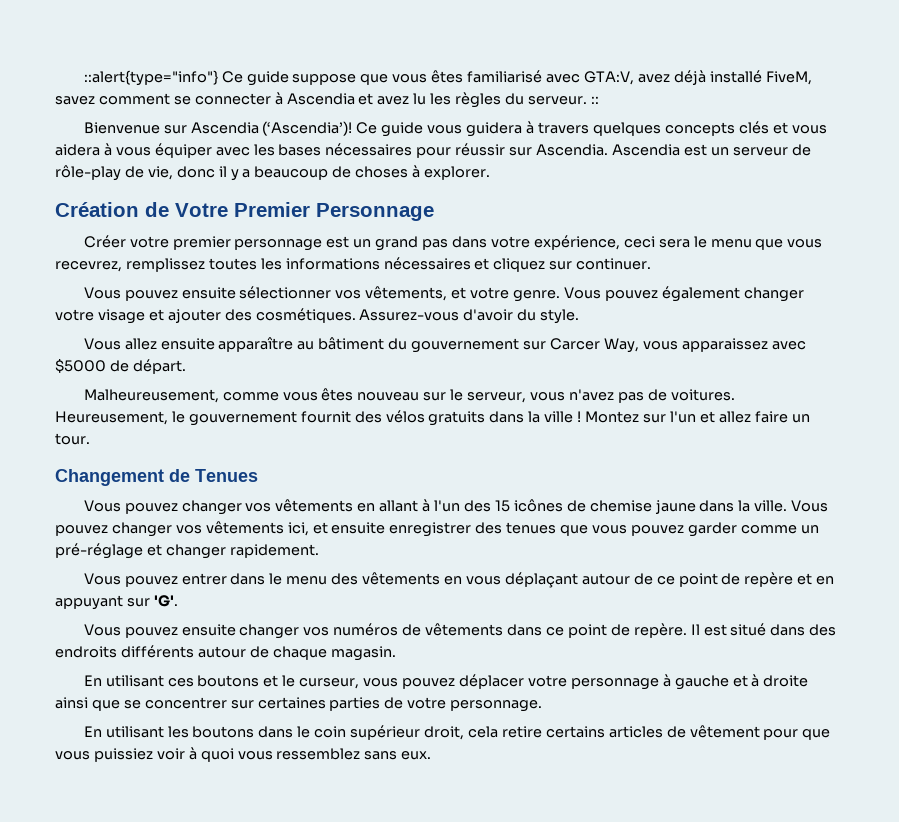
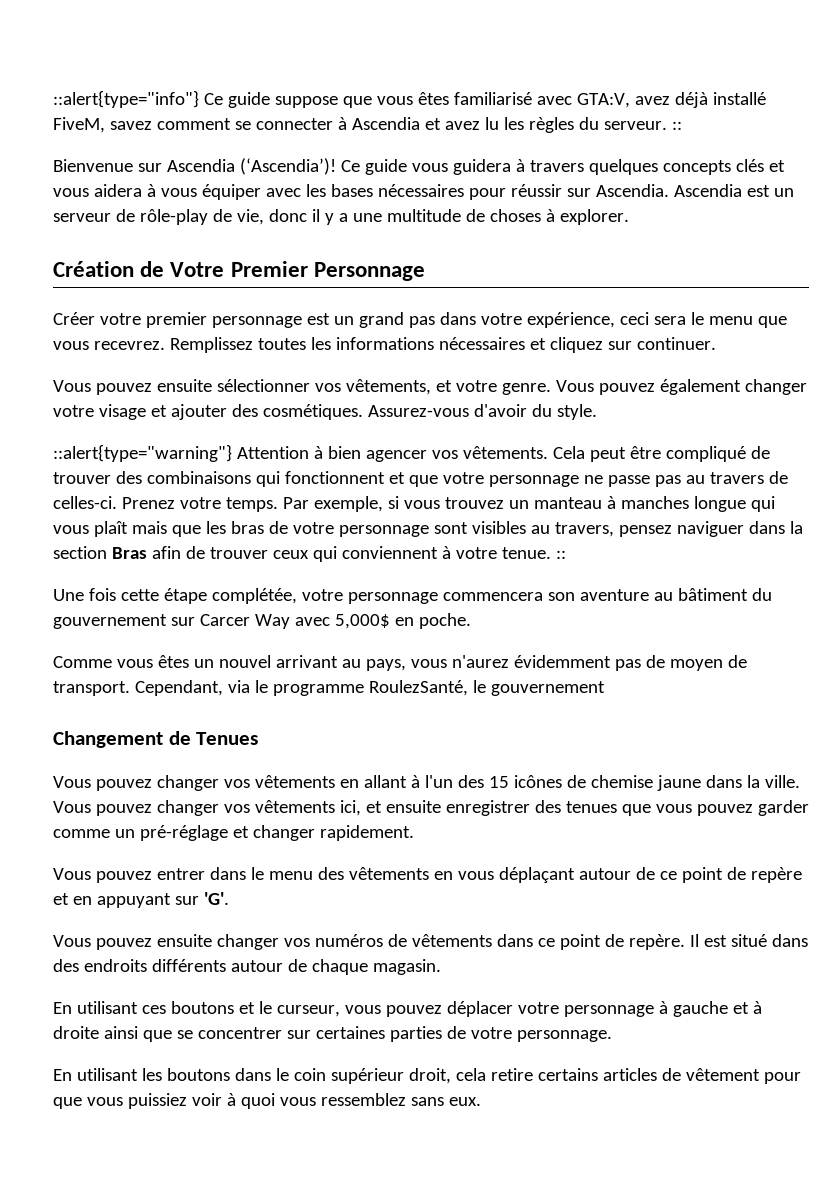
[254,166,329,180] beaucoup -> [352,209,461,222] une multitude
[55,258,205,272] recevrez, remplissez -> [93,337,253,353] recevrez. Remplissez
[83,337,294,352] Vous allez ensuite apparaître -> [53,444,770,462] [53,471,788,487] [53,496,775,512] [53,521,803,537] [53,546,566,562] [53,588,649,604] ::alert{type="warning"} Attention à bien agencer vos vêtements. Cela peut être compliqué de trouver des combinaisons qui fonctionnent et que votre personnage ne passe pas au travers de celles-ci. Prenez votre temps. Par exemple, si vous trouvez un manteau à manches longue qui vous plaît mais que les bras de votre personnage sont visibles au travers, pensez naviguer dans la section Bras afin de trouver ceux qui conviennent à votre tenue. :: // Une fois cette étape complétée, votre personnage commencera son aventure
[603,338,806,353] [55,359,186,374] [83,388,735,403] [55,410,810,426] [55,433,90,445] Way, vous apparaissez avec $5000 de départ. // Malheureusement, comme vous êtes nouveau sur le serveur, vous n'avez pas de voitures. Heureusement, le gouvernement fournit des vélos gratuits dans la ville ! Montez sur l'un et allez faire un tour. -> [254,613,471,629] [53,655,747,671] [53,680,605,696] Way avec 5,000$ en poche. // Comme vous êtes un nouvel arrivant au pays, vous n'aurez évidemment pas de moyen de transport. Cependant, via le programme RoulezSanté, le gouvernement

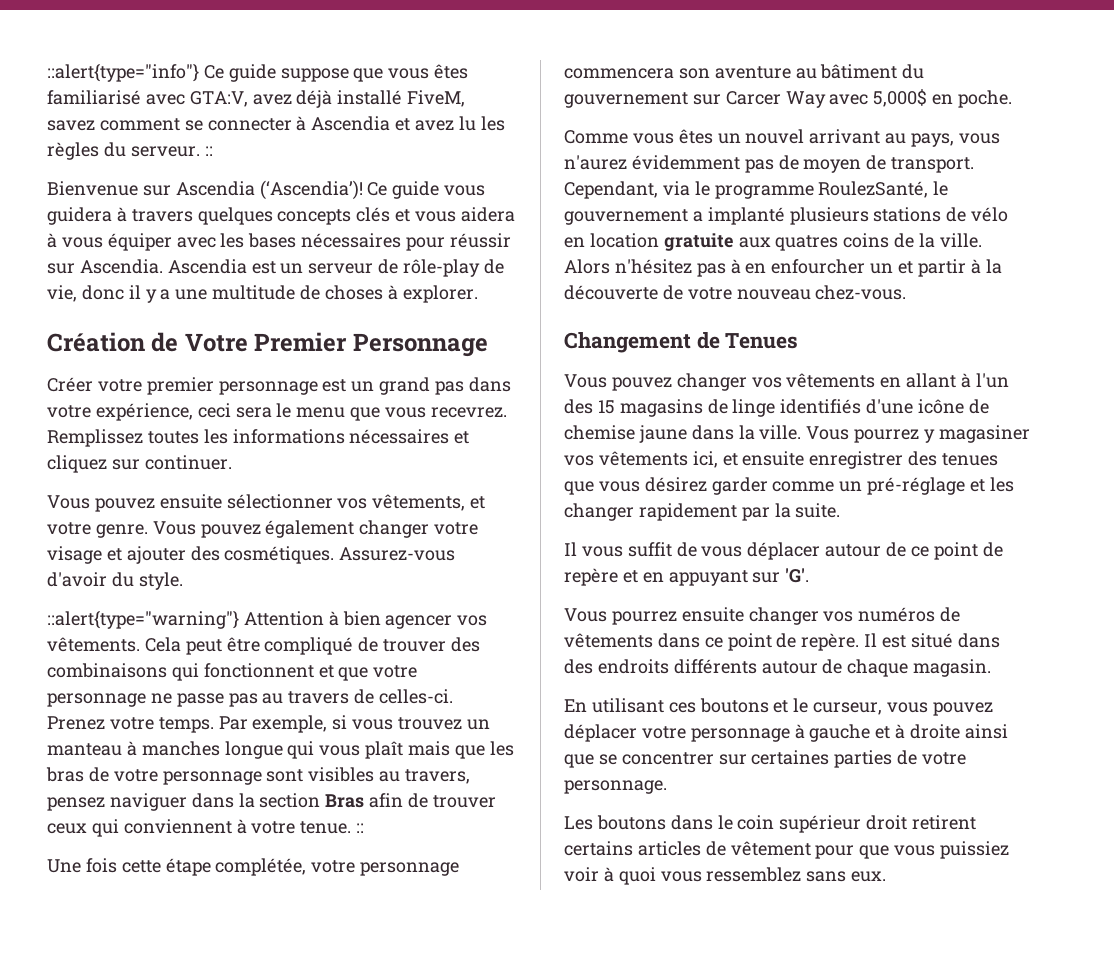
(605, 688) none -> [692,207,1009,225] [564,233,982,251] [564,259,1002,277] [564,285,907,300] a implanté plusieurs stations de vélo en location gratuite aux quatres coins de la ville. Alors n'hésitez pas à en enfourcher un et partir à la découverte de votre nouveau chez-vous.
[513,775,562,788] icônes -> [619,399,965,417] magasins de linge identifiés d'une icône
[95,800,219,816] pouvez changer -> [854,425,1030,443] pourrez y magasiner
[696,804,753,816] pouvez -> [644,477,707,492] désirez
[252,825,414,841] [53,867,575,883] changer rapidement. // Vous pouvez entrer dans le menu des vêtements en vous déplaçant -> [989,477,1014,492] [564,503,841,521] [564,542,821,560] les changer rapidement par la suite. // Il vous suffit de vous déplacer
[95,938,152,950] pouvez -> [611,611,677,625] pourrez
[53,1068,162,1081] En utilisant les -> [564,816,593,830] Les
[408,1068,533,1084] droit, cela retire -> [866,815,977,830] droit retirent

